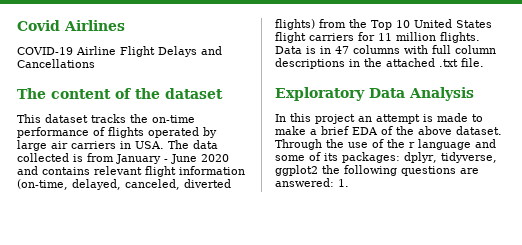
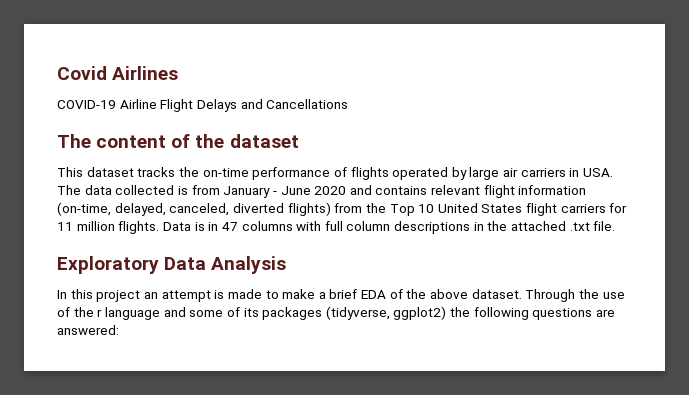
[342,152,497,163] [275,165,318,176] packages: dplyr, tidyverse, ggplot2 -> [262,306,447,320] packages (tidyverse, ggplot2)
[338,179,349,187] 1. -> (119, 330) none

